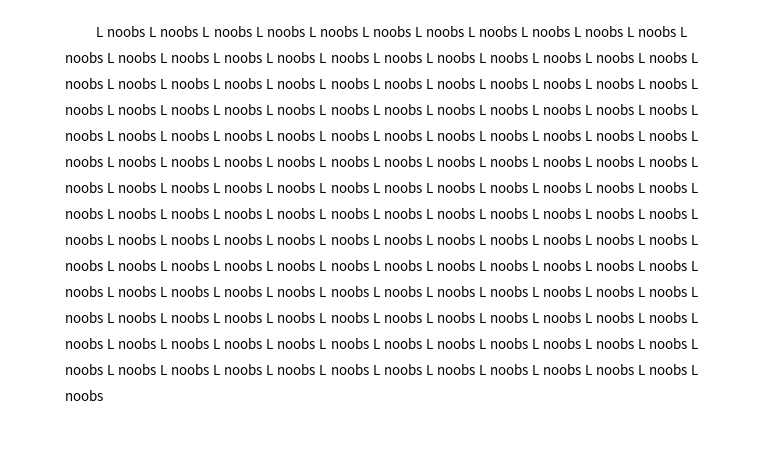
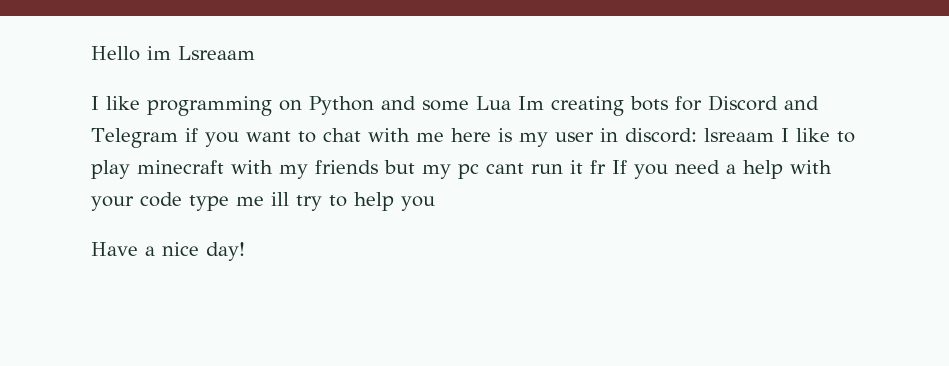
[96,26,688,38] [65,52,699,64] [65,78,699,90] [65,104,699,116] [65,130,699,142] [65,156,699,168] [65,182,699,194] [65,208,699,220] [65,234,699,246] [65,260,699,272] [65,286,699,298] [65,312,699,324] [65,338,699,350] [65,364,699,376] [65,390,103,402] L noobs L noobs L noobs L noobs L noobs L noobs L noobs L noobs L noobs L noobs L noobs L noobs L noobs L noobs L noobs L noobs L noobs L noobs L noobs L noobs L noobs L noobs L noobs L noobs L noobs L noobs L noobs L noobs L noobs L noobs L noobs L noobs L noobs L noobs L noobs L noobs L noobs L noobs L noobs L noobs L noobs L noobs L noobs L noobs L noobs L noobs L noobs L noobs L noobs L noobs L noobs L noobs L noobs L noobs L noobs L noobs L noobs L noobs L noobs L noobs L noobs L noobs L noobs L noobs L noobs L noobs L noobs L noobs L noobs L noobs L noobs L noobs L noobs L noobs L noobs L noobs L noobs L noobs L noobs L noobs L noobs L noobs L noobs L noobs L noobs L noobs L noobs L noobs L noobs L noobs L noobs L noobs L noobs L noobs L noobs L noobs L noobs L noobs L noobs L noobs L noobs L noobs L noobs L noobs L noobs L noobs L noobs L noobs L noobs L noobs L noobs L noobs L noobs L noobs L noobs L noobs L noobs L noobs L noobs L noobs L noobs L noobs L noobs L noobs L noobs L noobs L noobs L noobs L noobs L noobs L noobs L noobs L noobs L noobs L noobs L noobs L noobs L noobs L noobs L noobs L noobs L noobs L noobs L noobs L noobs L noobs L noobs L noobs L noobs L noobs L noobs L noobs L noobs L noobs L noobs L noobs L noobs L noobs L noobs L noobs L noobs L noobs L noobs L noobs L noobs L noobs L noobs L noobs -> [91,46,255,61] [91,95,819,116] [91,128,855,148] [91,160,832,179] [91,192,435,211] [91,242,245,261] Hello im Lsreaam // I like programming on Python and some Lua Im creating bots for Discord and Telegram if you want to chat with me here is my user in discord: lsreaam I like to play minecraft with my friends but my pc cant run it fr If you need a help with your code type me ill try to help you // Have a nice day!

